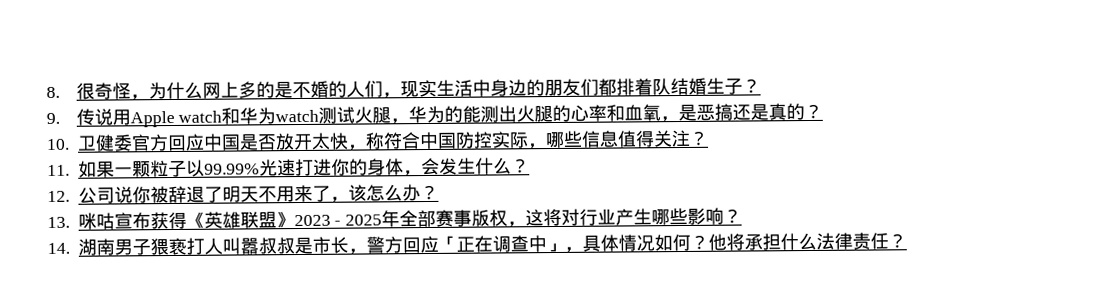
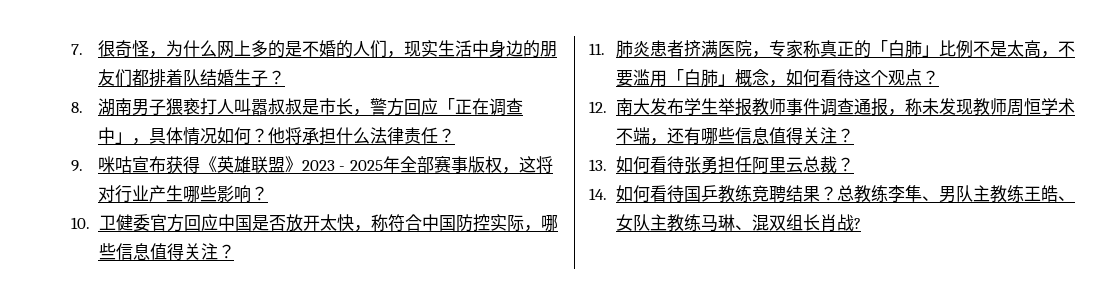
[46,86,60,98] 8. -> [71,44,83,55] 7.
[46,103,824,128] [46,129,709,152] [47,157,530,178] [47,184,439,204] [47,207,743,230] [47,242,70,254] 9.传说用Apple watch和华为watch测试火腿，华为的能测出火腿的心率和血氧，是恶搞还是真的？ // 10.卫健委官方回应中国是否放开太快，称符合中国防控实际，哪些信息值得关注？ // 11.如果一颗粒子以99.99%光速打进你的身体，会发生什么？ // 12.公司说你被辞退了明天不用来了，该怎么办？ // 13.咪咕宣布获得《英雄联盟》2023 - 2025年全部赛事版权，这将对行业产生哪些影响？ // 14. -> [71,102,83,113] 8.
(907, 241) none -> [71,155,553,174] [97,185,268,203] [71,214,558,232] [98,243,235,260] [589,40,1075,58] [615,69,939,87] [589,98,1075,116] [615,127,854,145] [589,156,854,174] [589,185,1075,203] [615,214,861,232] // 9.咪咕宣布获得《英雄联盟》2023 - 2025年全部赛事版权，这将对行业产生哪些影响？ // 10.卫健委官方回应中国是否放开太快，称符合中国防控实际，哪些信息值得关注？ // 11.肺炎患者挤满医院，专家称真正的「白肺」比例不是太高，不要滥用「白肺」概念，如何看待这个观点？ // 12.南大发布学生举报教师事件调查通报，称未发现教师周恒学术不端，还有哪些信息值得关注？ // 13.如何看待张勇担任阿里云总裁？ // 14.如何看待国乒教练竞聘结果？总教练李隼、男队主教练王皓、女队主教练马琳、混双组长肖战?

